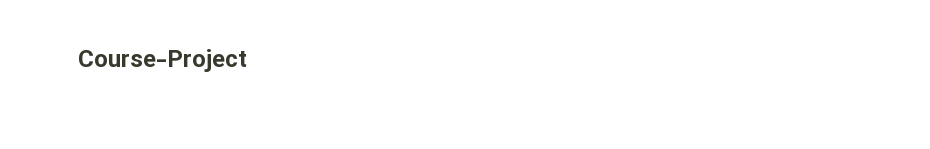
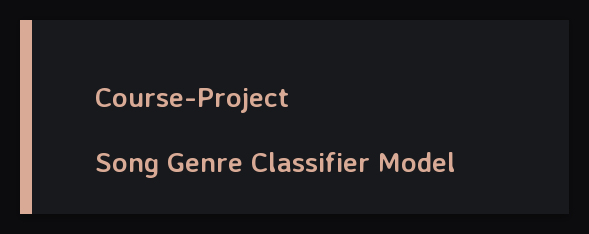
(247, 60) none -> [95,152,456,178] // Song Genre Classifier Model

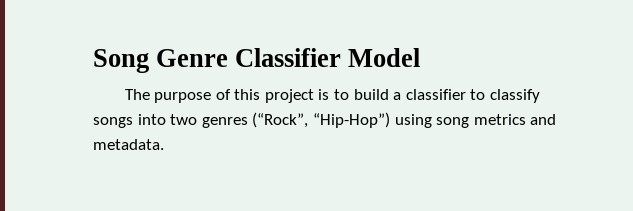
[95,88,289,113] Course-Project // -> (93, 61) none
(456, 162) none -> [124,89,541,103] [93,112,557,128] [93,139,164,150] // The purpose of this project is to build a classifier to classify songs into two genres (“Rock”, “Hip-Hop”) using song metrics and metadata.

